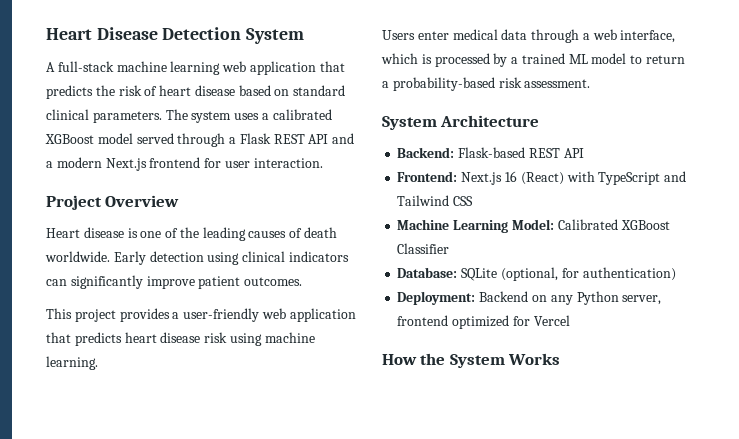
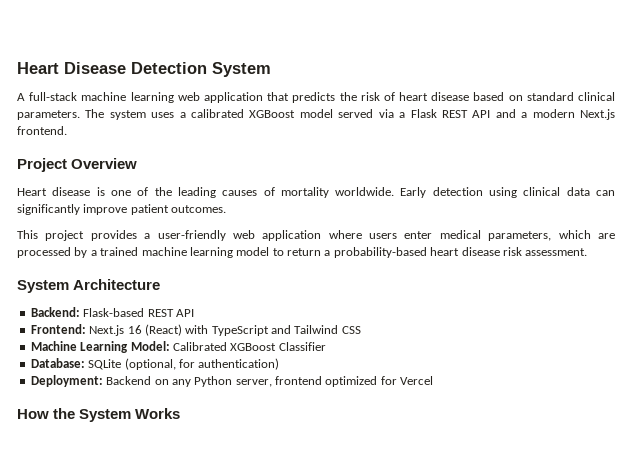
[177,133,226,147] through -> [378,109,394,118] via
[149,157,323,168] frontend for user interaction. -> [17,126,67,135] frontend.
[304,227,338,238] death -> [280,187,329,198] mortality
[288,251,349,262] indicators -> [566,187,590,196] data
[46,332,315,346] [46,356,98,370] [382,29,676,43] [381,53,432,64] that predicts heart disease risk using machine learning. // Users enter medical data through a web interface, which is -> [328,230,615,241] where users enter medical parameters, which are
[568,54,588,64] ML -> [141,247,233,258] machine learning
(495, 84) none -> [430,247,500,256] heart disease

